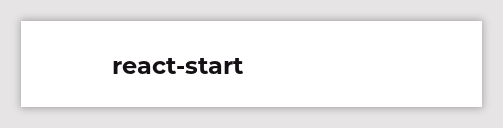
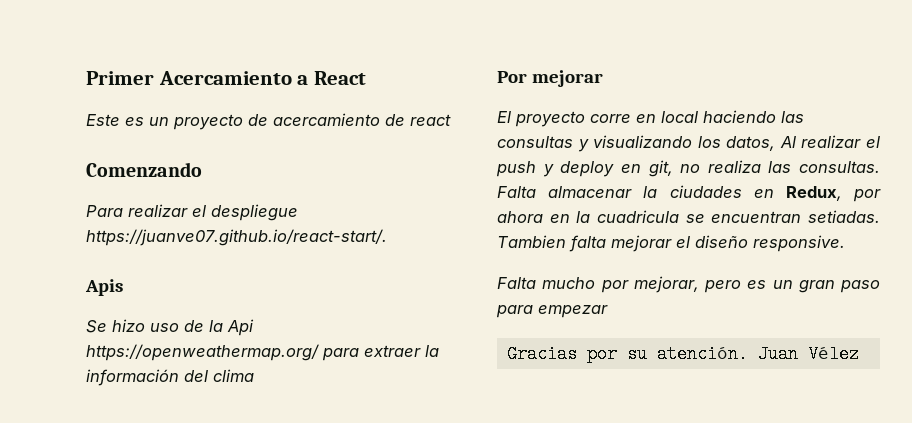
[112,57,244,74] react-start -> [86,71,366,85] [86,113,451,130] [86,162,202,177] [86,204,298,221] [86,229,387,246] [85,279,123,296] [86,319,254,336] [86,344,439,361] [86,369,254,386] [497,70,603,87] [497,110,804,127] [497,135,880,152] [496,160,880,177] [497,185,881,202] [497,210,880,223] [497,235,845,252] [497,276,880,293] [496,305,608,318] [506,345,859,363] Primer Acercamiento a React // Este es un proyecto de acercamiento de react // Comenzando // Para realizar el despliegue https://juanve07.github.io/react-start/. // Apis // Se hizo uso de la Api https://openweathermap.org/ para extraer la información del clima // Por mejorar // El proyecto corre en local haciendo las consultas y visualizando los datos, Al realizar el push y deploy en git, no realiza las consultas. Falta almacenar la ciudades en Redux, por ahora en la cuadricula se encuentran setiadas. Tambien falta mejorar el diseño responsive. // Falta mucho por mejorar, pero es un gran paso para empezar // Gracias por su atención. Juan Vélez

